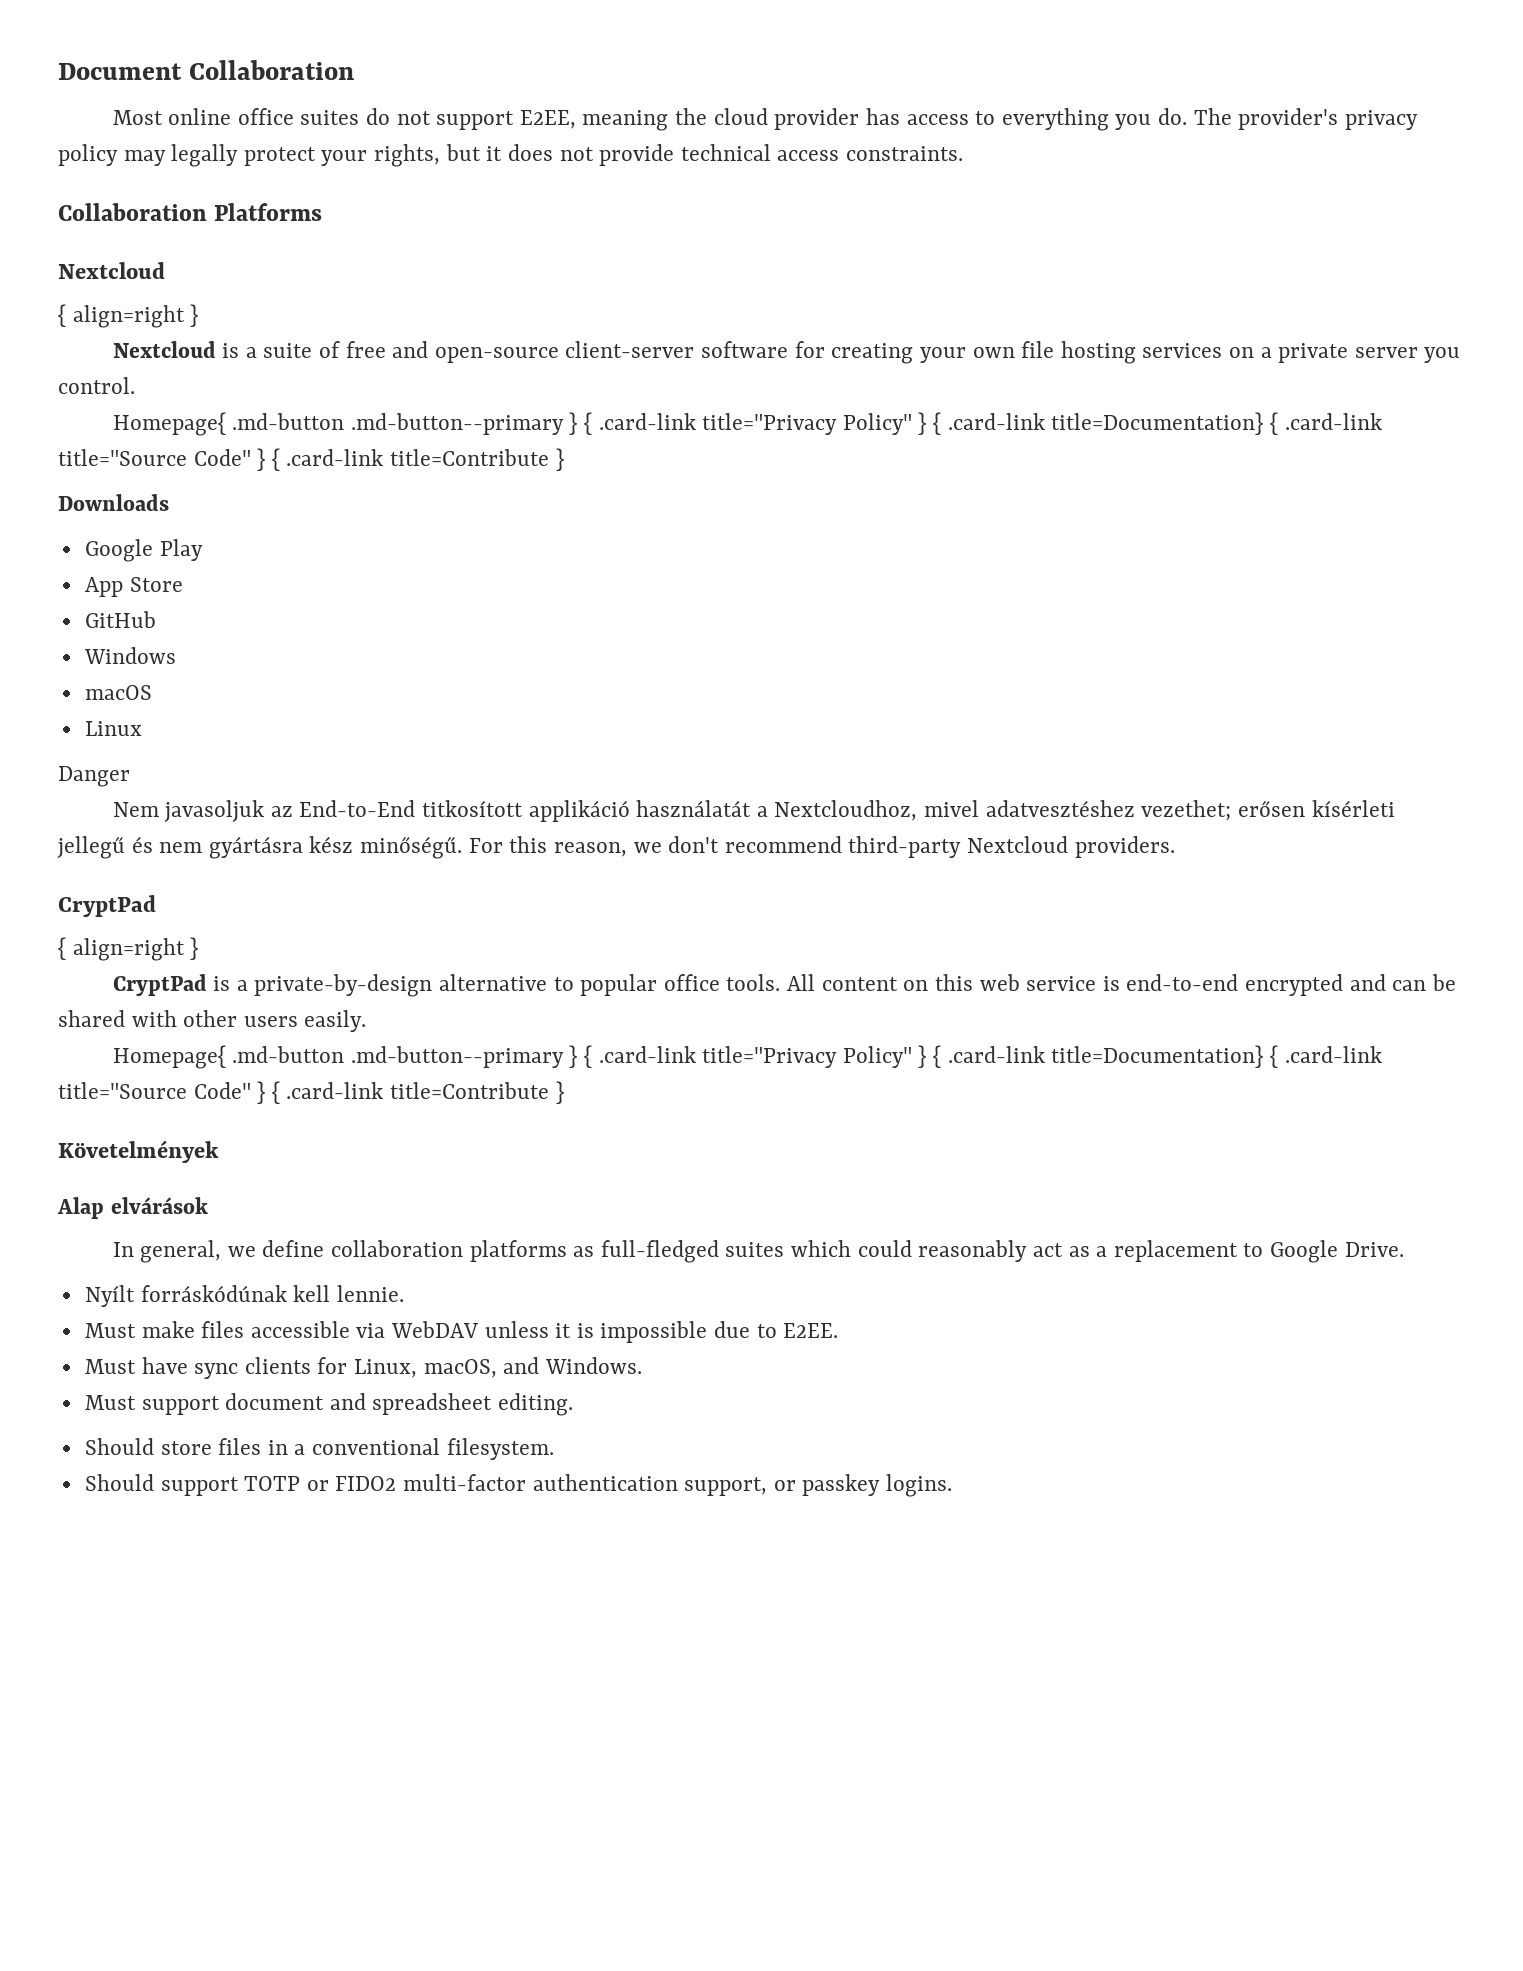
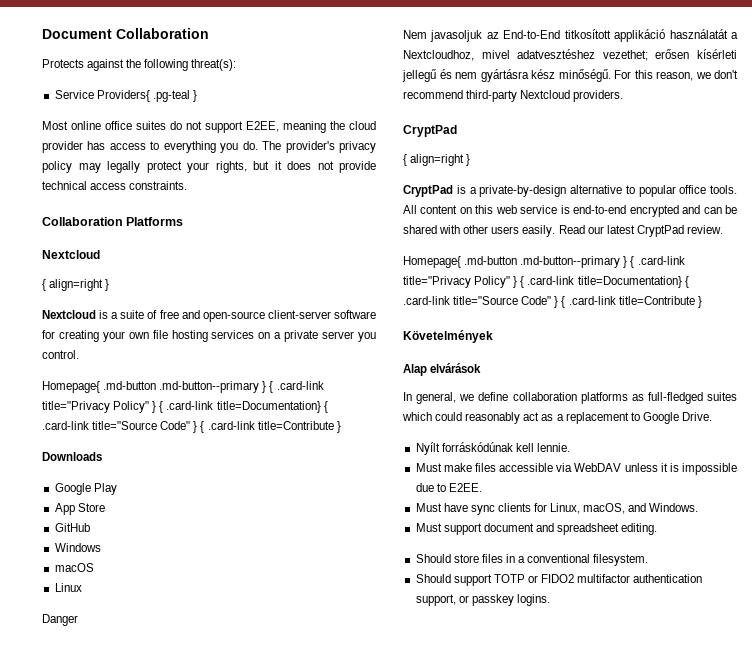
(355, 70) none -> [42,59,237,71] [54,90,197,102] // Protects against the following threat(s): // Service Providers{ .pg-teal }
(367, 1021) none -> [558,225,723,237] Read our latest CryptPad review.
[403,1474,527,1491] multi-factor -> [577,574,631,583] multifactor

